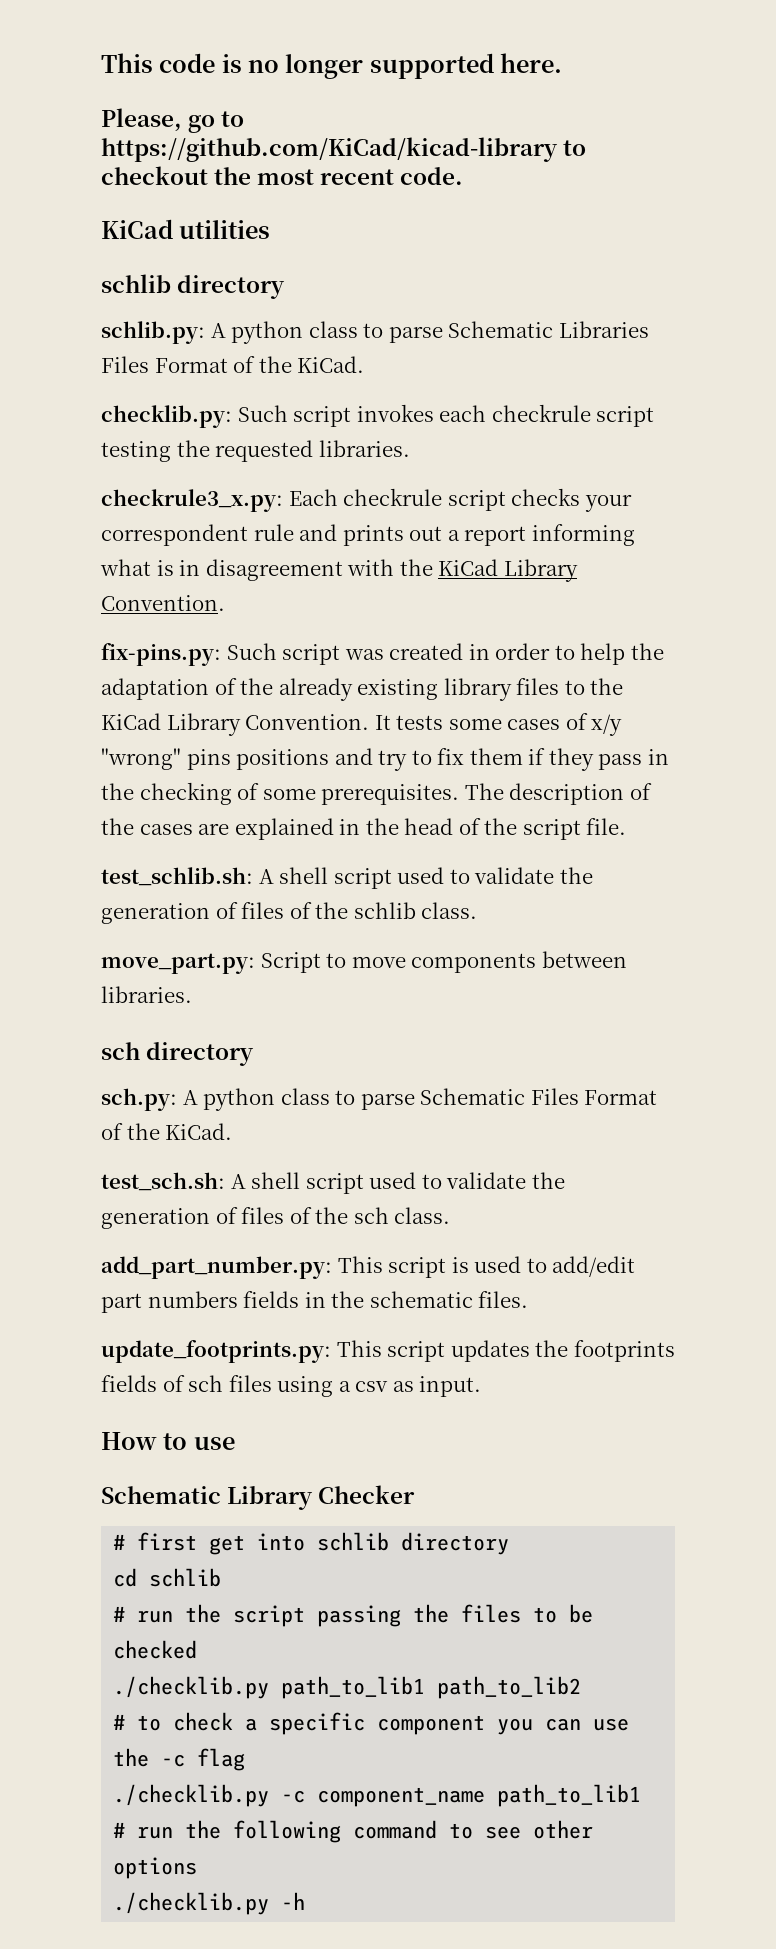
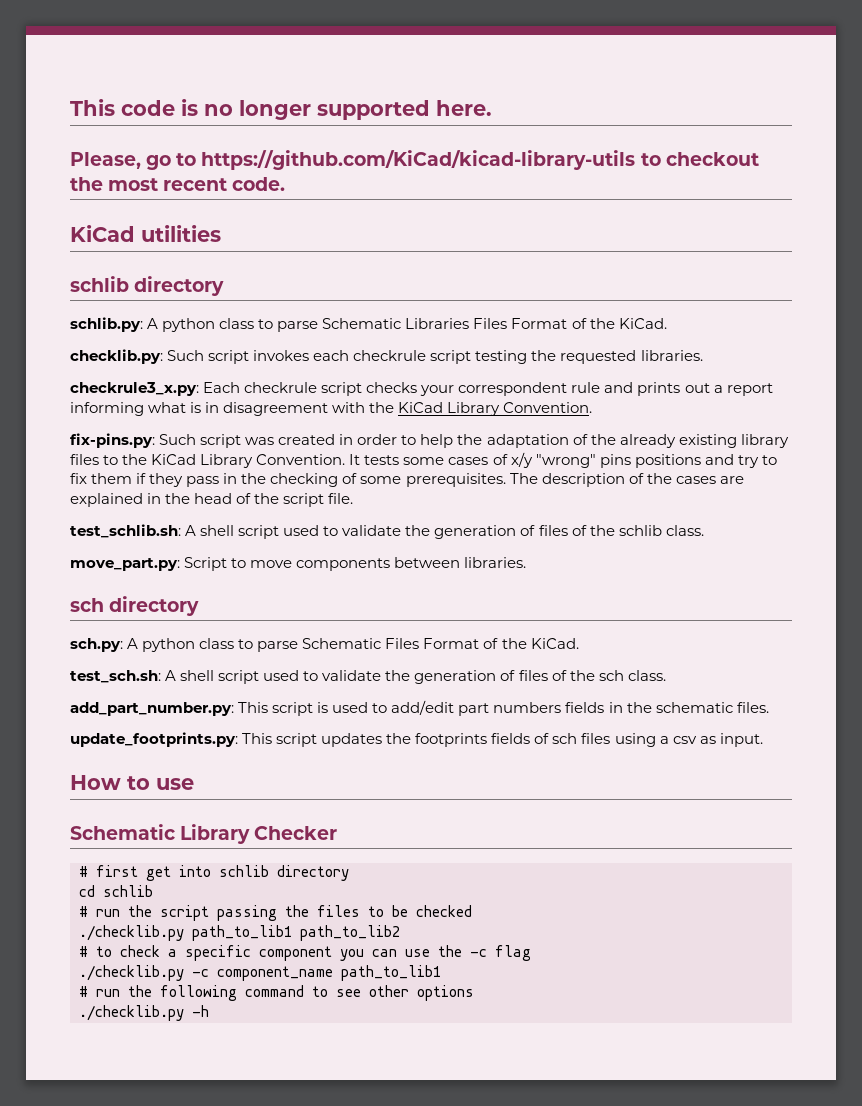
[101,137,558,162] https://github.com/KiCad/kicad-library -> [201,150,636,170] https://github.com/KiCad/kicad-library-utils

